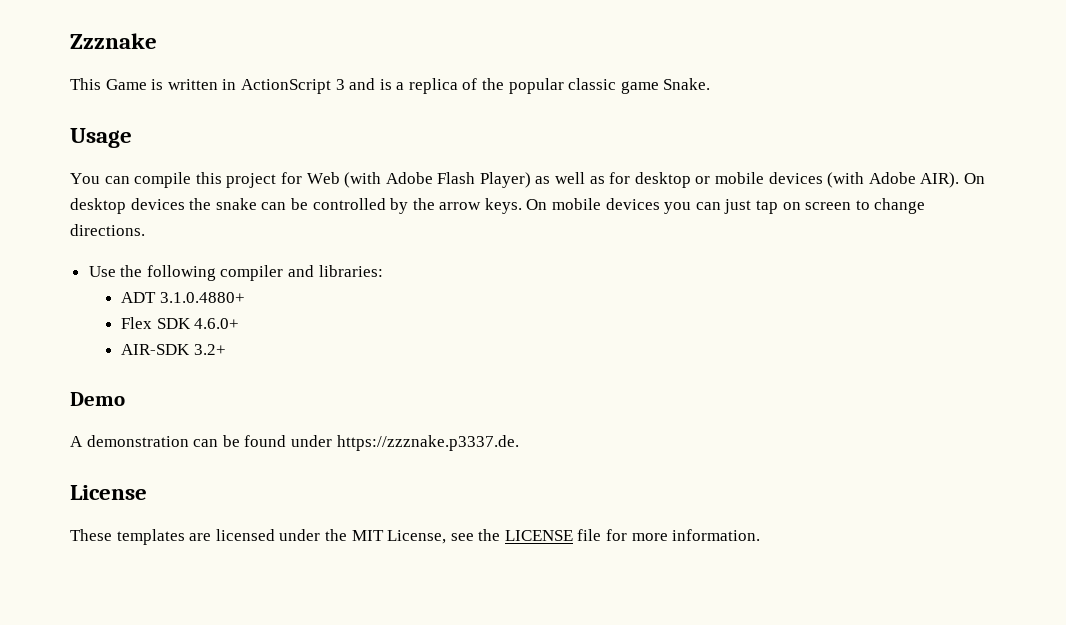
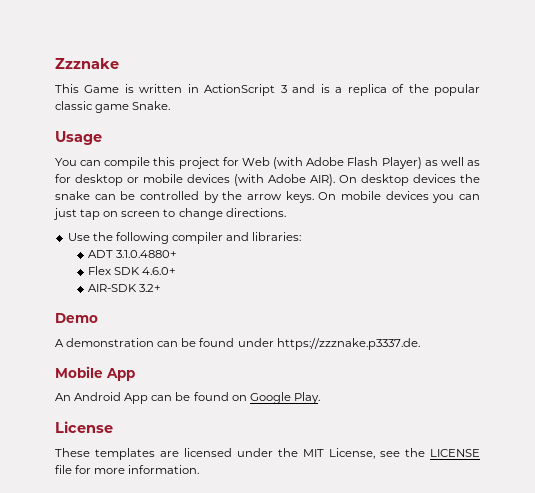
(519, 443) none -> [55,366,135,381] [55,392,320,404] // Mobile App // An Android App can be found on Google Play.

